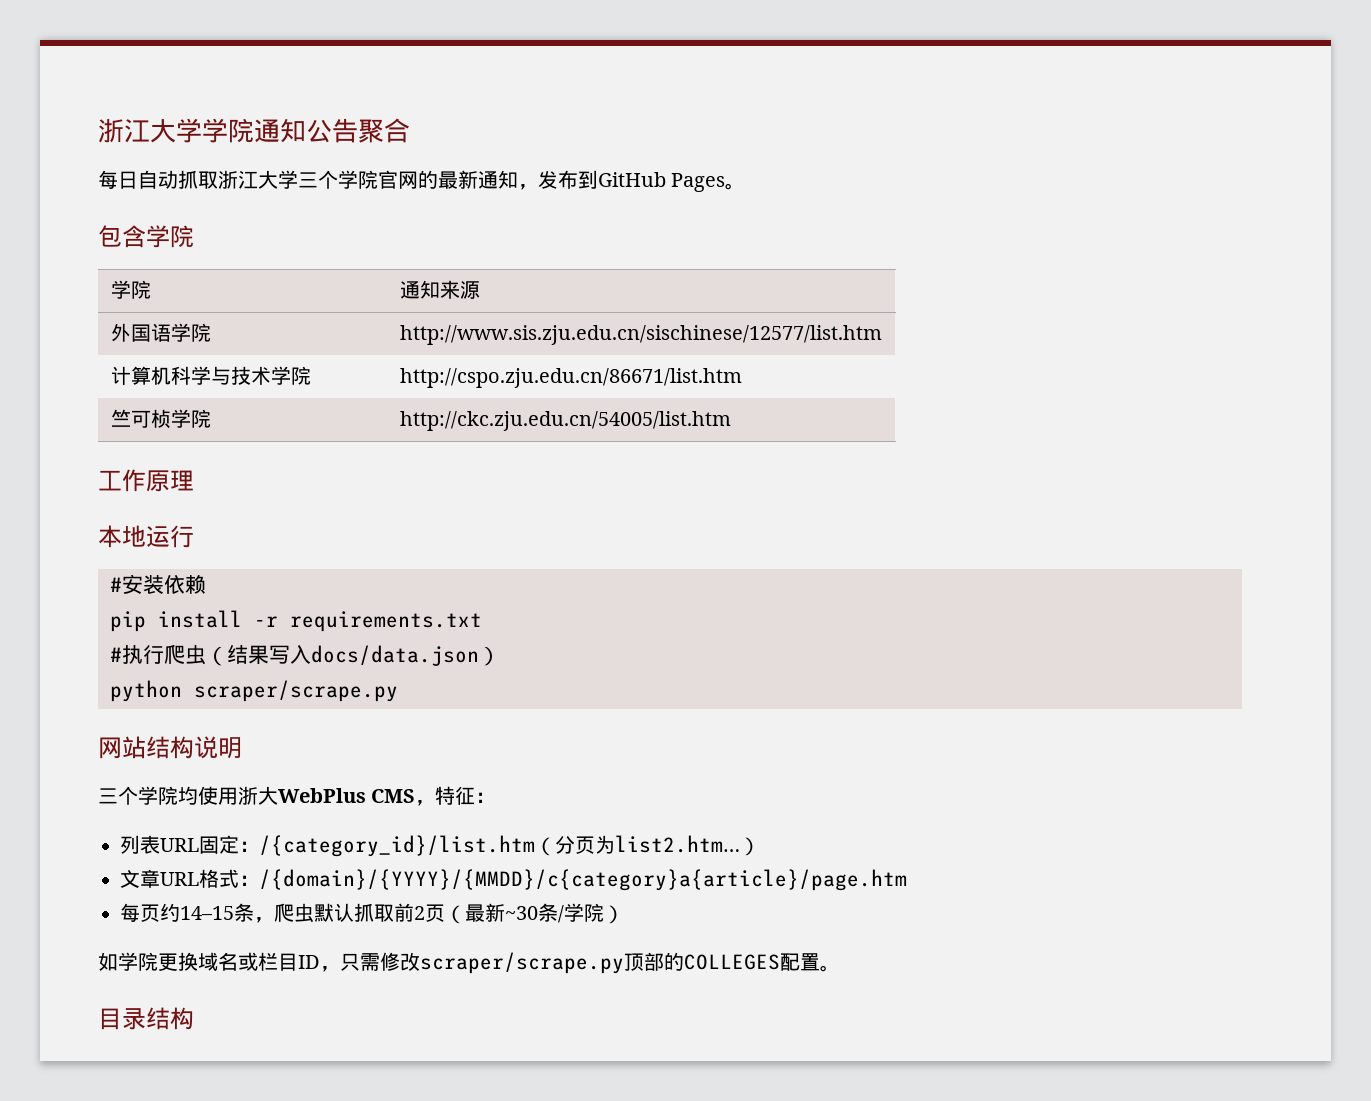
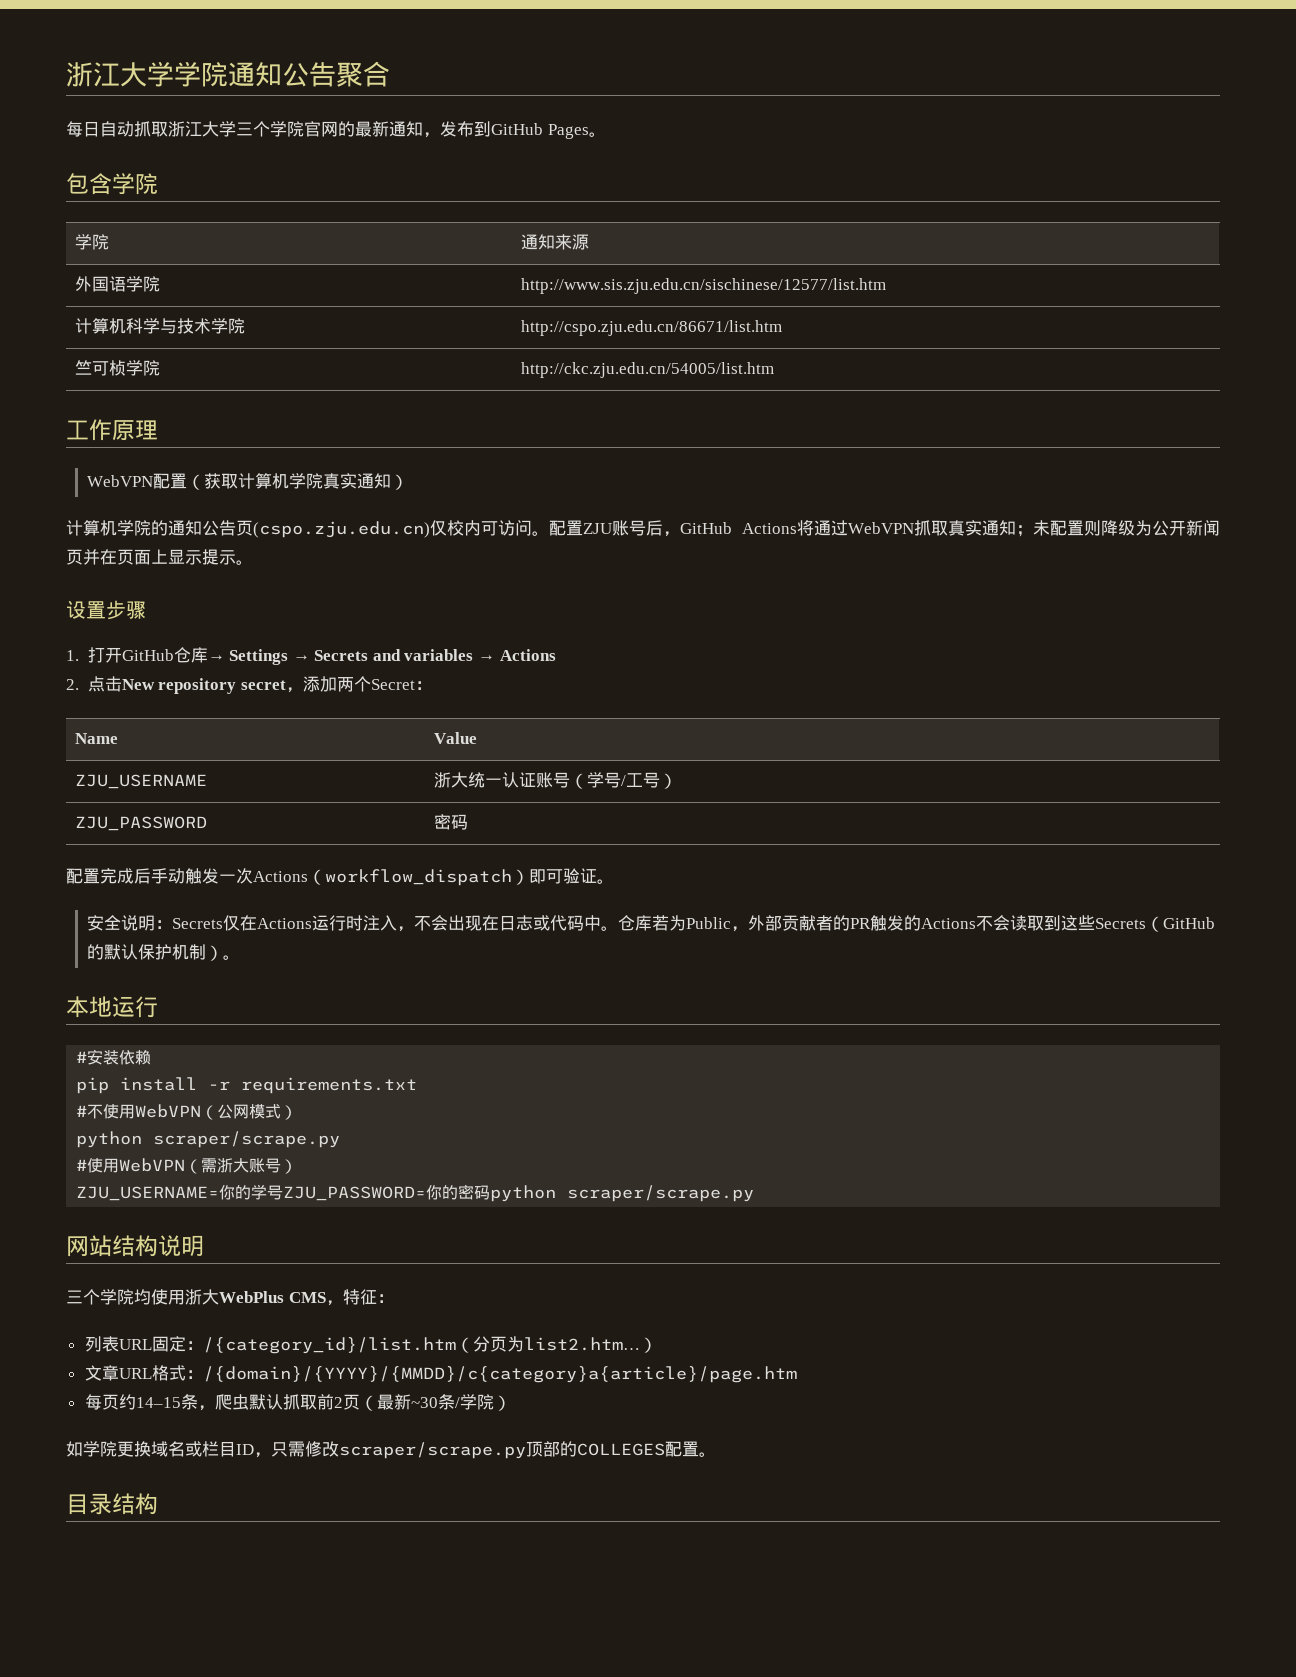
(194, 480) none -> [87,473,409,490] [66,520,1220,538] [66,549,253,565] [66,600,146,620] [66,647,556,665] [66,676,432,694] [74,733,118,744] [433,732,477,744] [74,774,207,789] [433,772,677,789] [74,816,207,831] [433,814,468,830] [66,868,614,886] [87,915,1216,932] [87,944,241,961] // WebVPN配置（获取计算机学院真实通知） // 计算机学院的通知公告页(cspo.zju.edu.cn)仅校内可访问。配置ZJU账号后，GitHub Actions将通过WebVPN抓取真实通知；未配置则降级为公开新闻页并在页面上显示提示。 // 设置步骤 // 1.打开GitHub仓库→ Settings → Secrets and variables → Actions // 2.点击New repository secret，添加两个Secret： // Name | Value // ZJU_USERNAME | 浙大统一认证账号（学号/工号） // ZJU_PASSWORD | 密码 // 配置完成后手动触发一次Actions（workflow_dispatch）即可验证。 // 安全说明：Secrets仅在Actions运行时注入，不会出现在日志或代码中。仓库若为Public，外部贡献者的PR触发的Actions不会读取到这些Secrets（GitHub的默认保护机制）。
[122,644,500,666] 执行爬虫（结果写入docs/data.json） // -> [87,1104,298,1120] [76,1131,341,1148] [76,1158,298,1174] [76,1184,491,1201] 不使用WebVPN（公网模式） // python scraper/scrape.py // #使用WebVPN（需浙大账号） // ZJU_USERNAME=你的学号ZJU_PASSWORD=你的密码

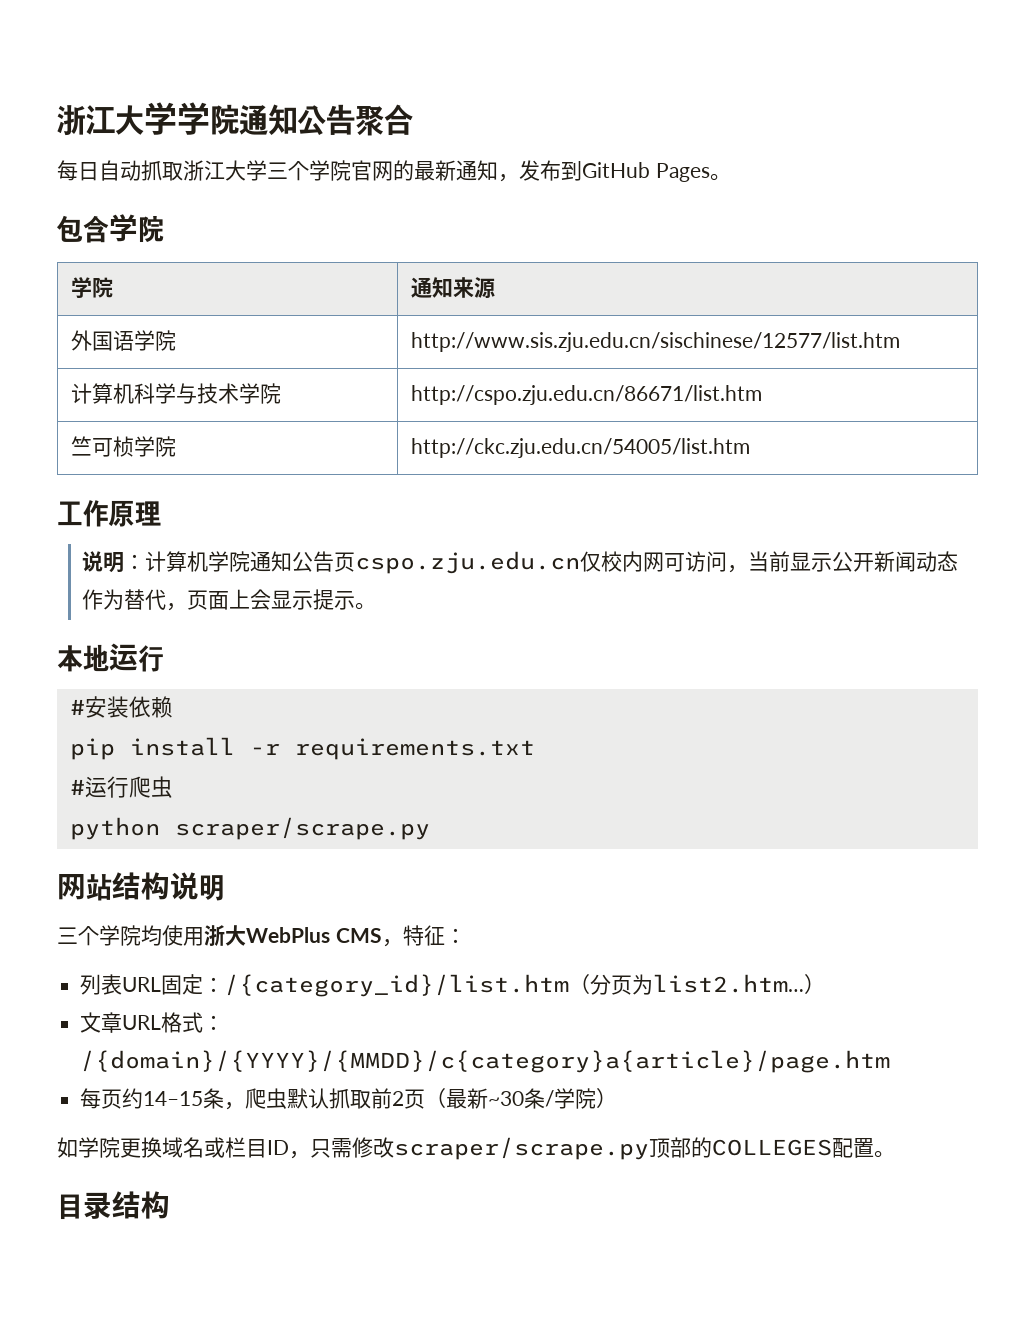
[87,473,409,490] [66,520,1220,538] [66,549,253,565] [66,600,146,620] [66,647,556,665] [66,676,432,694] [74,733,118,744] [433,732,477,744] [74,774,207,789] [433,772,677,789] [74,816,207,831] [433,814,468,830] [66,868,614,886] [87,915,1216,932] [87,944,224,961] WebVPN配置（获取计算机学院真实通知） // 计算机学院的通知公告页(cspo.zju.edu.cn)仅校内可访问。配置ZJU账号后，GitHub Actions将通过WebVPN抓取真实通知；未配置则降级为公开新闻页并在页面上显示提示。 // 设置步骤 // 1.打开GitHub仓库→ Settings → Secrets and variables → Actions // 2.点击New repository secret，添加两个Secret： // Name | Value // ZJU_USERNAME | 浙大统一认证账号（学号/工号） // ZJU_PASSWORD | 密码 // 配置完成后手动触发一次Actions（workflow_dispatch）即可验证。 // 安全说明：Secrets仅在Actions运行时注入，不会出现在日志或代码中。仓库若为Public，外部贡献者的PR触发的Actions不会读取到这些Secrets（GitHub的默认保护机制） -> [82,551,959,574] [82,589,356,611] 说明：计算机学院通知公告页cspo.zju.edu.cn仅校内网可访问，当前显示公开新闻动态作为替代，页面上会显示提示
[87,1104,298,1120] [76,1131,341,1148] [76,1158,298,1174] [76,1184,491,1201] 不使用WebVPN（公网模式） // python scraper/scrape.py // #使用WebVPN（需浙大账号） // ZJU_USERNAME=你的学号ZJU_PASSWORD=你的密码 -> [84,776,173,798] 运行爬虫 //

